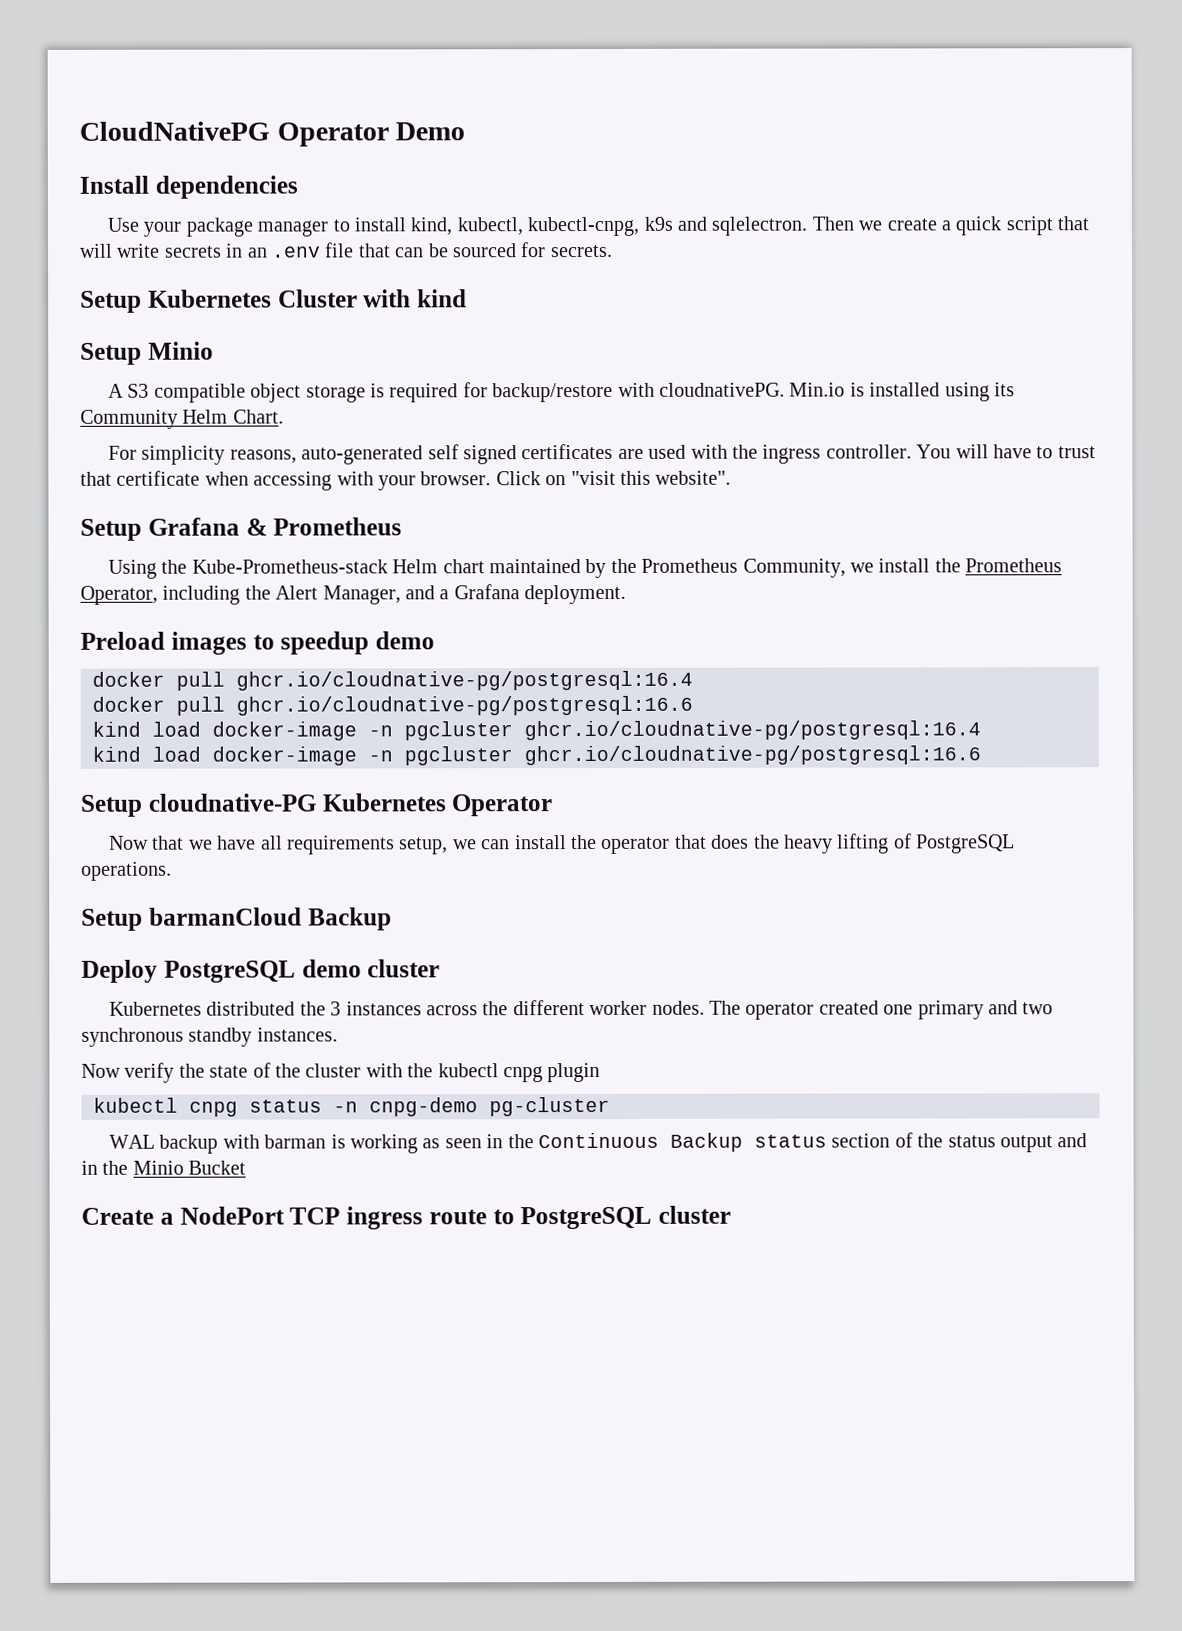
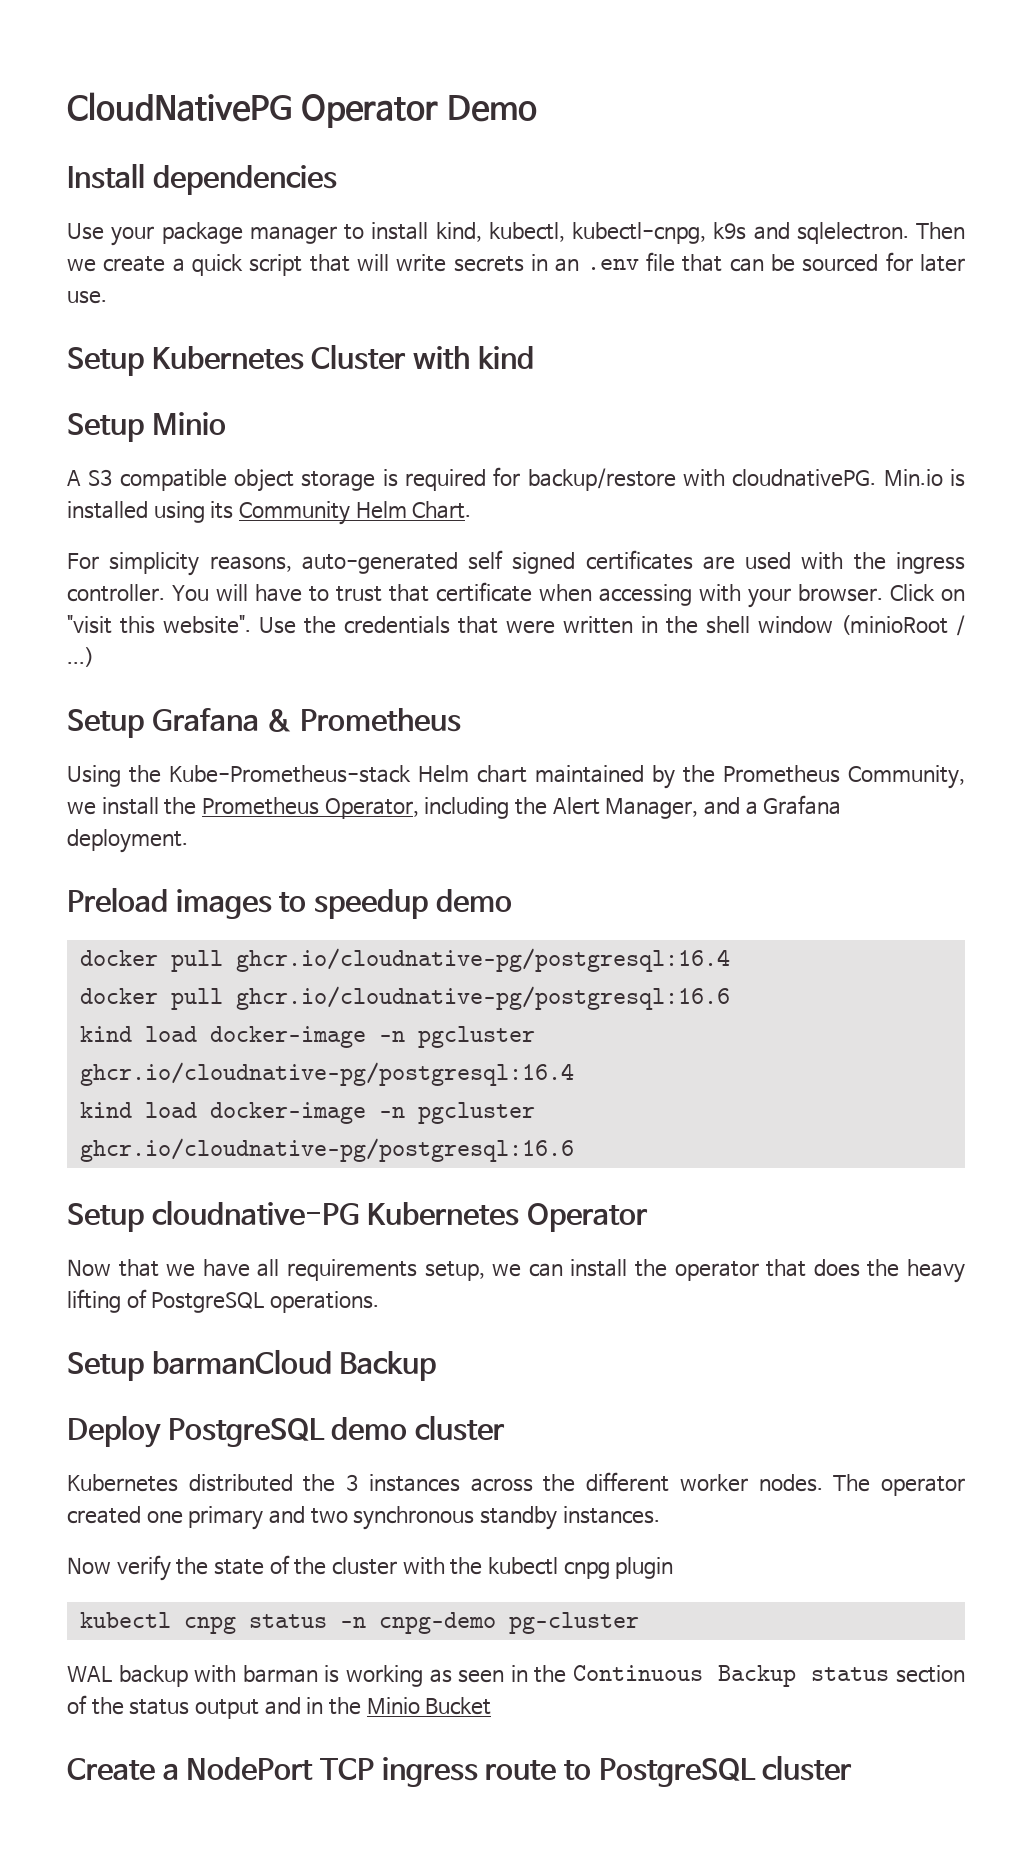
[550,244,613,258] secrets. -> [920,254,966,272] [67,290,107,304] later use.
(732, 477) none -> [259,615,965,636] [67,647,94,667] Use the credentials that were written in the shell window (minioRoot / ...)

